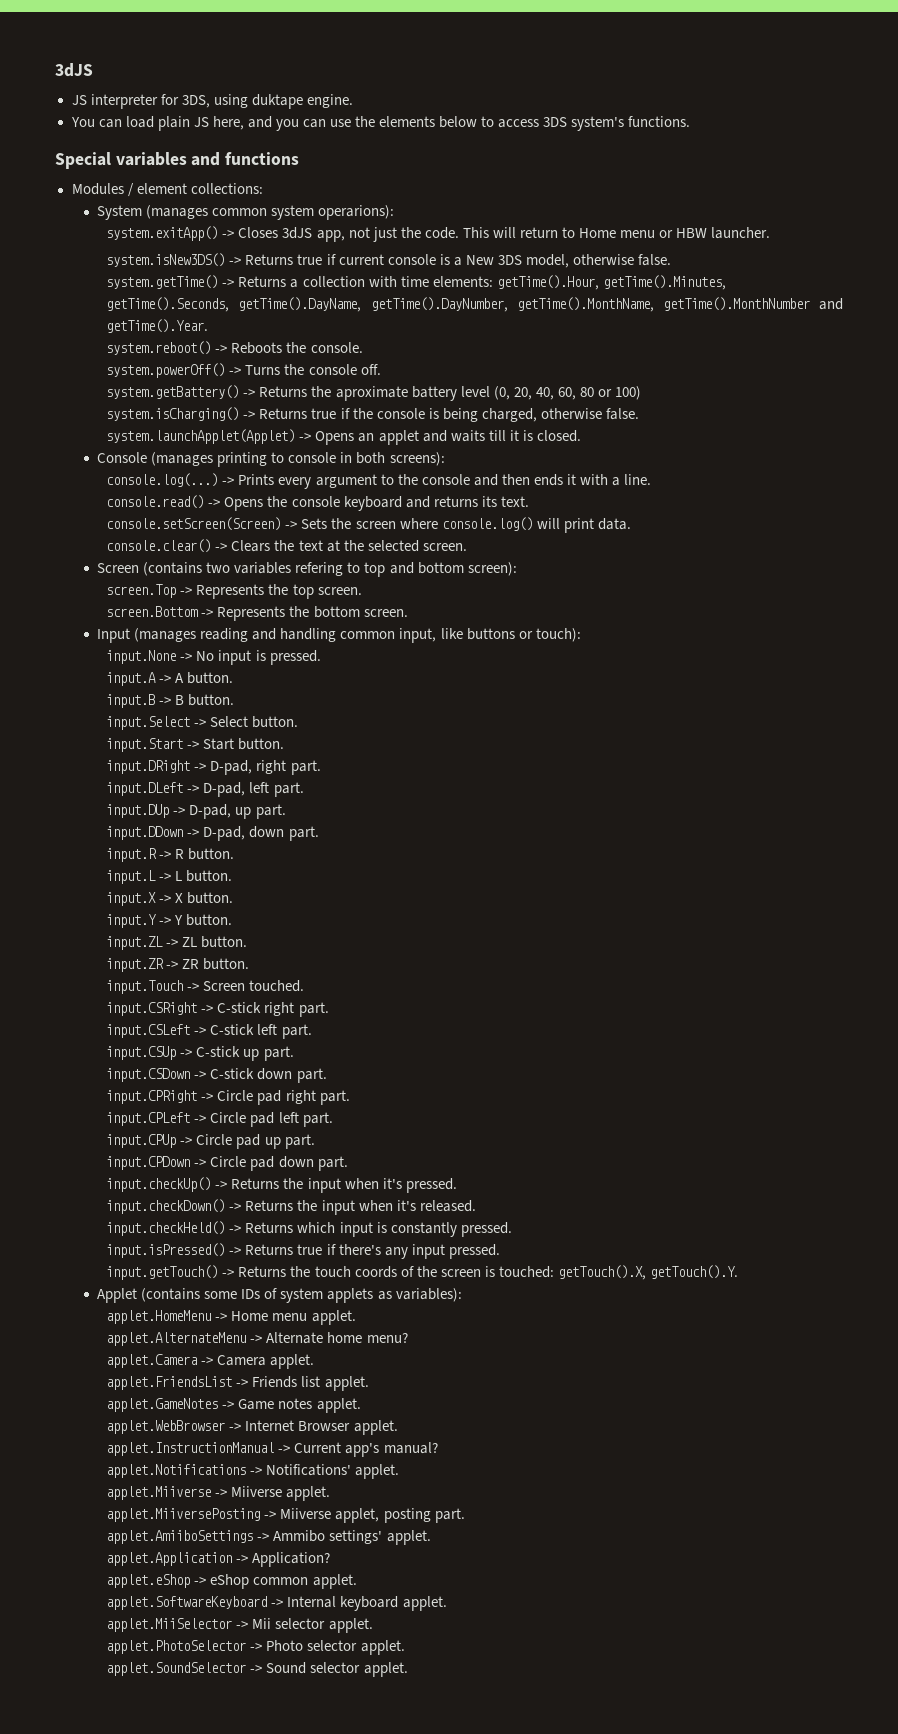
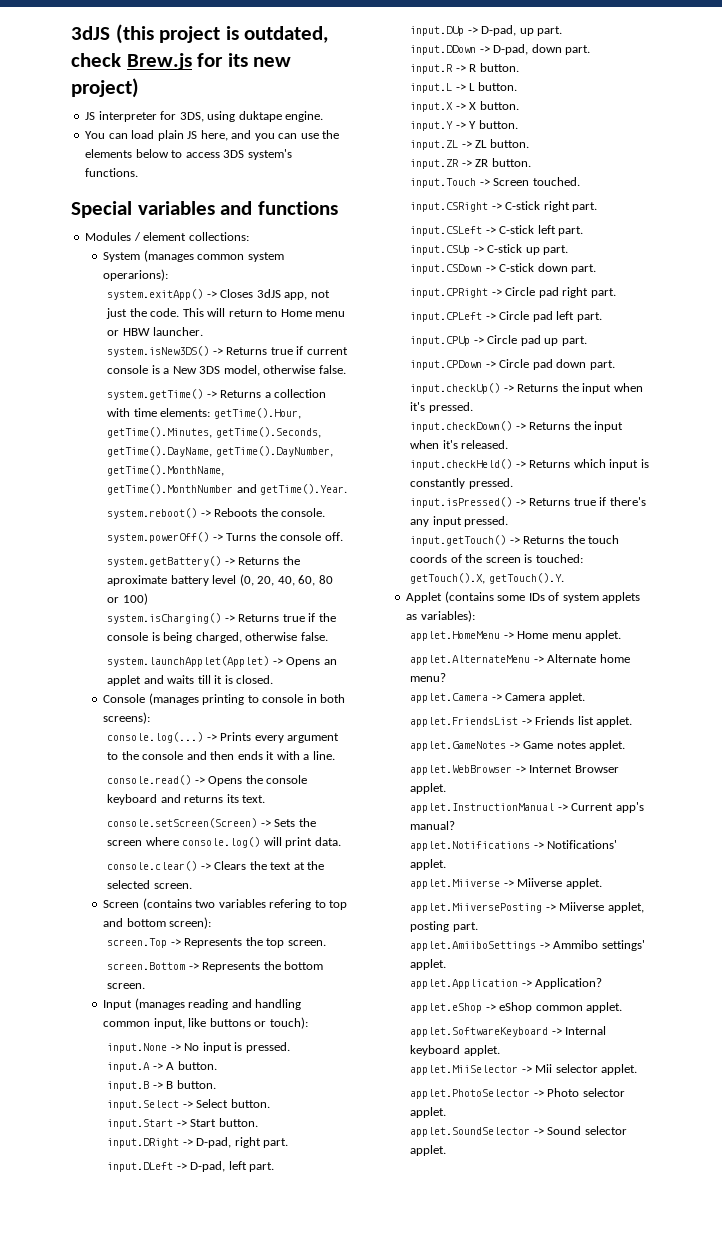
[55,63,93,77] 3dJS -> [71,24,329,44] [71,53,292,70] [71,78,139,98] 3dJS (this project is outdated, check Brew.js for its new project)

